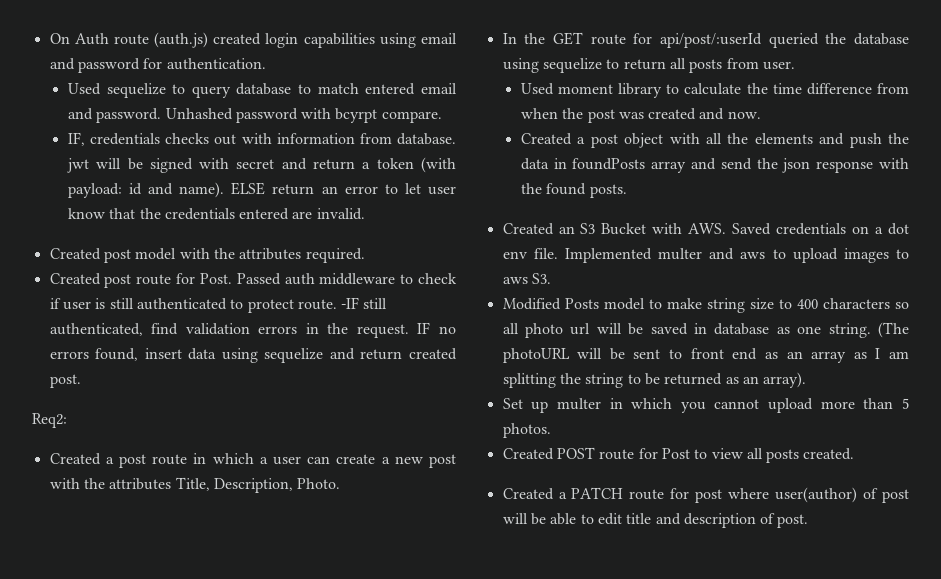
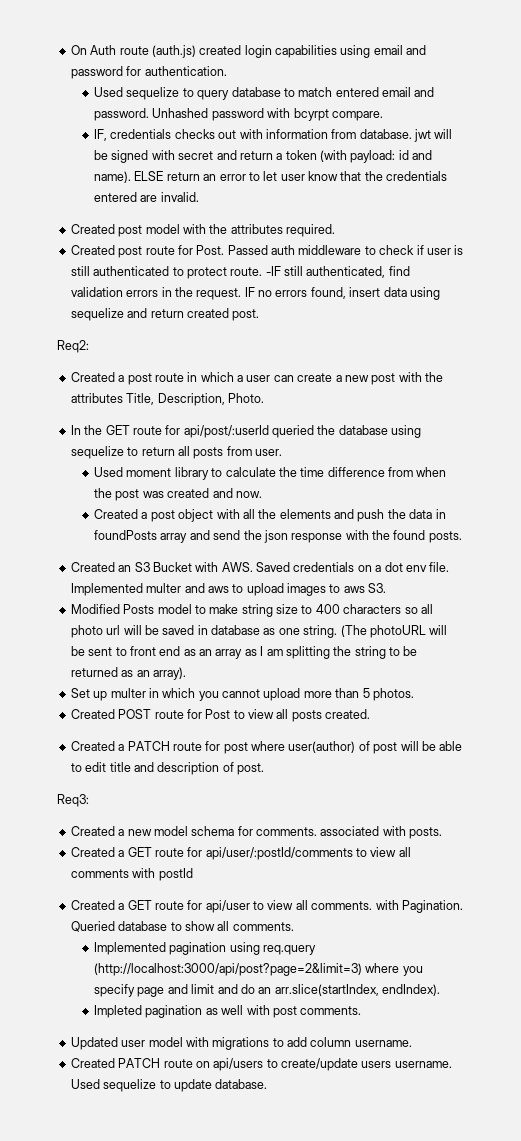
(809, 521) none -> [57,794,89,807] [70,826,443,839] [70,847,411,860] [70,868,193,881] [70,900,463,913] [70,921,294,932] [94,942,317,955] [94,963,423,976] [94,984,441,997] [94,1005,362,1018] [70,1037,412,1050] [70,1058,452,1071] [70,1079,268,1092] // Req3: // Created a new model schema for comments. associated with posts. // Created a GET route for api/user/:postId/comments to view all comments with postId // Created a GET route for api/user to view all comments. with Pagination. Queried database to show all comments. // Implemented pagination using req.query (http://localhost:3000/api/post?page=2&limit=3) where you specify page and limit and do an arr.slice(startIndex, endIndex). // Impleted pagination as well with post comments. // Updated user model with migrations to add column username. // Created PATCH route on api/users to create/update users username. Used sequelize to update database.

